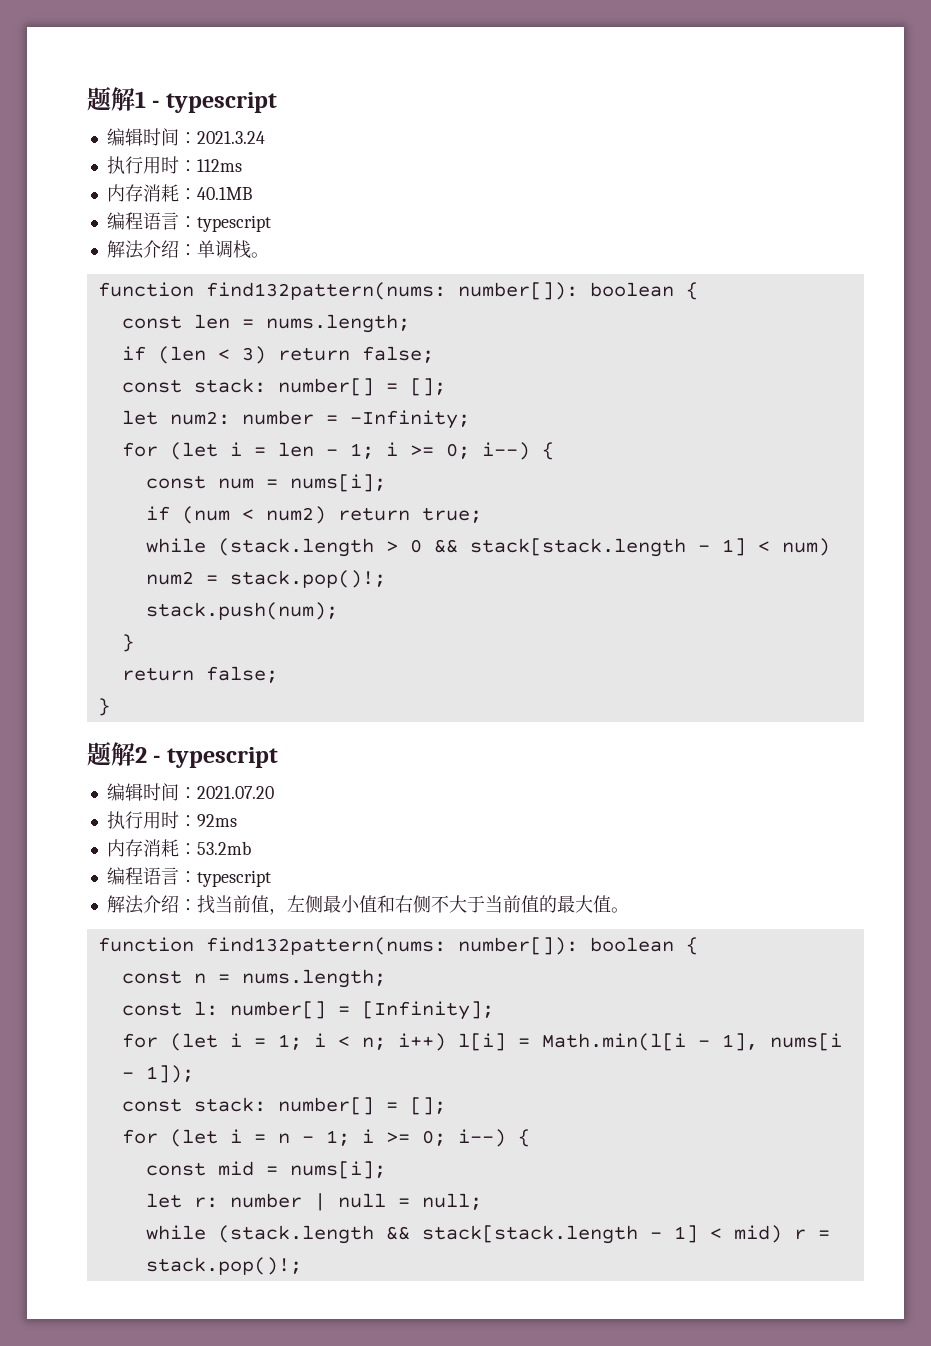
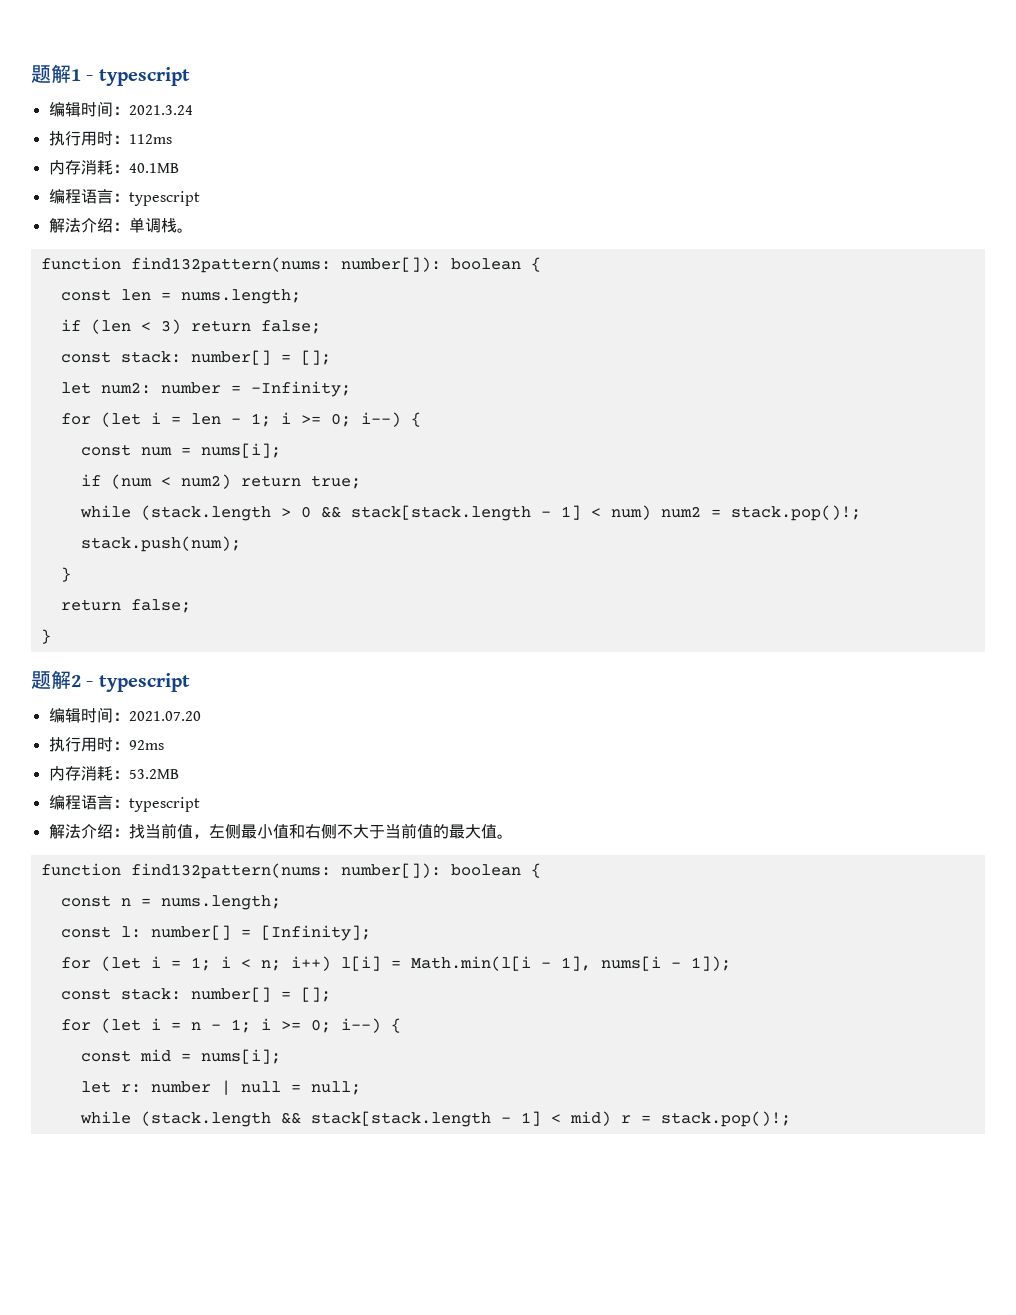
[196,841,251,855] 53.2mb -> [128,769,179,779] 53.2MB

